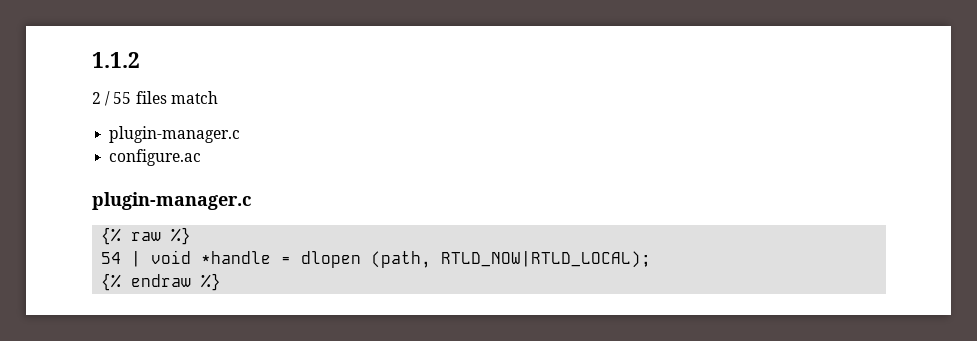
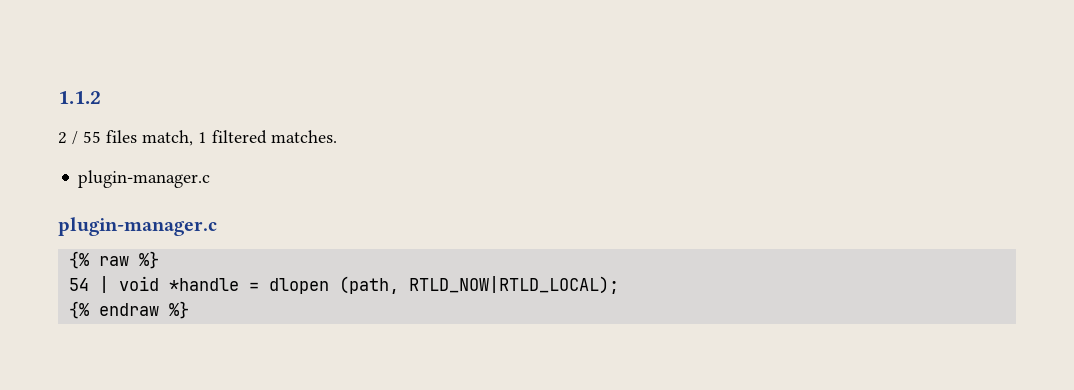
[170,91,218,104] [109,126,241,143] [109,149,202,166] match // plugin-manager.c // configure.ac -> [142,130,337,146] [78,170,211,188] match, 1 filtered matches. // plugin-manager.c

